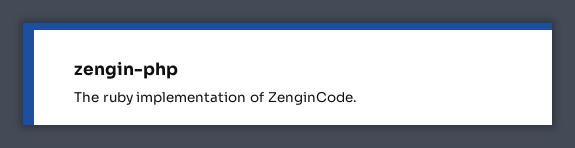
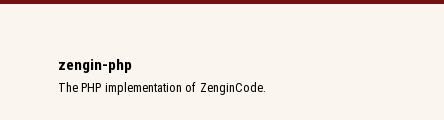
[102,92,133,105] ruby -> [81,83,102,92] PHP

